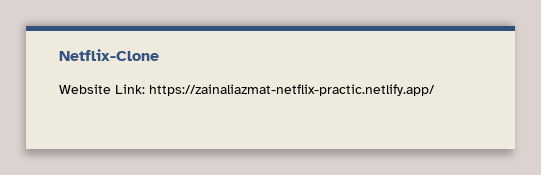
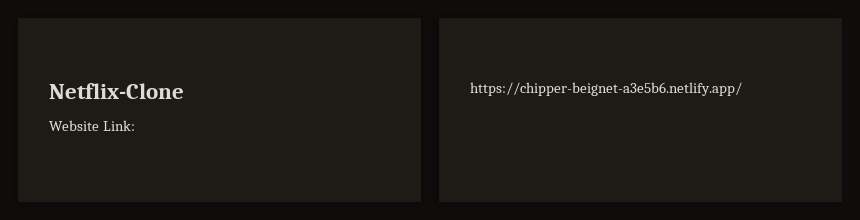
[149,84,435,96] https://zainaliazmat-netflix-practic.netlify.app/ -> [470,82,742,96] https://chipper-beignet-a3e5b6.netlify.app/

